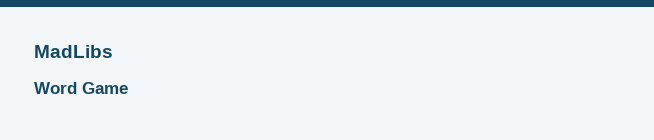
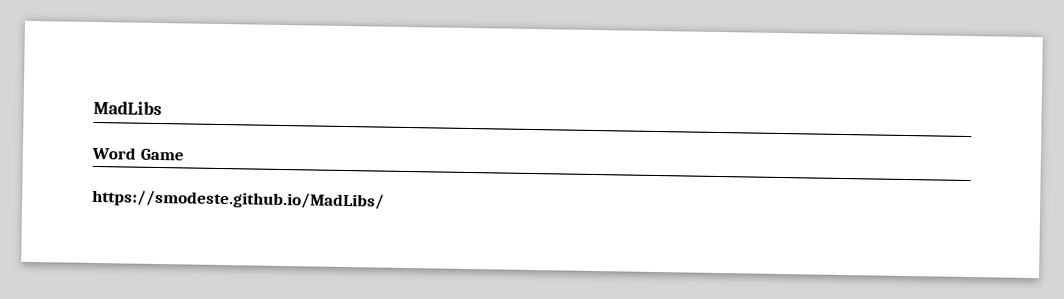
(128, 88) none -> [92,189,385,210] // https://smodeste.github.io/MadLibs/

